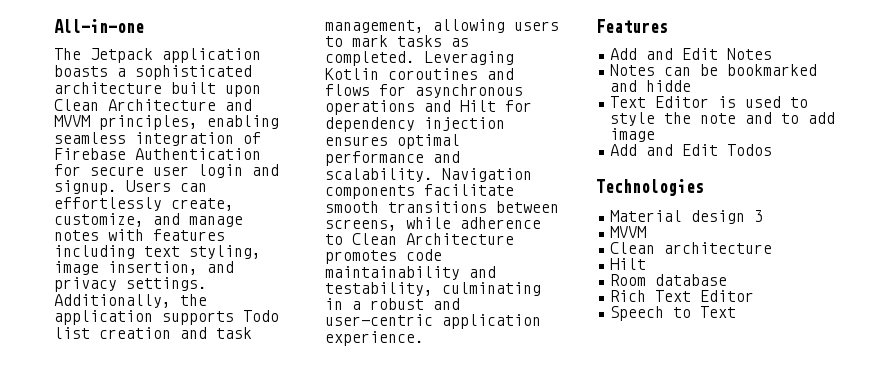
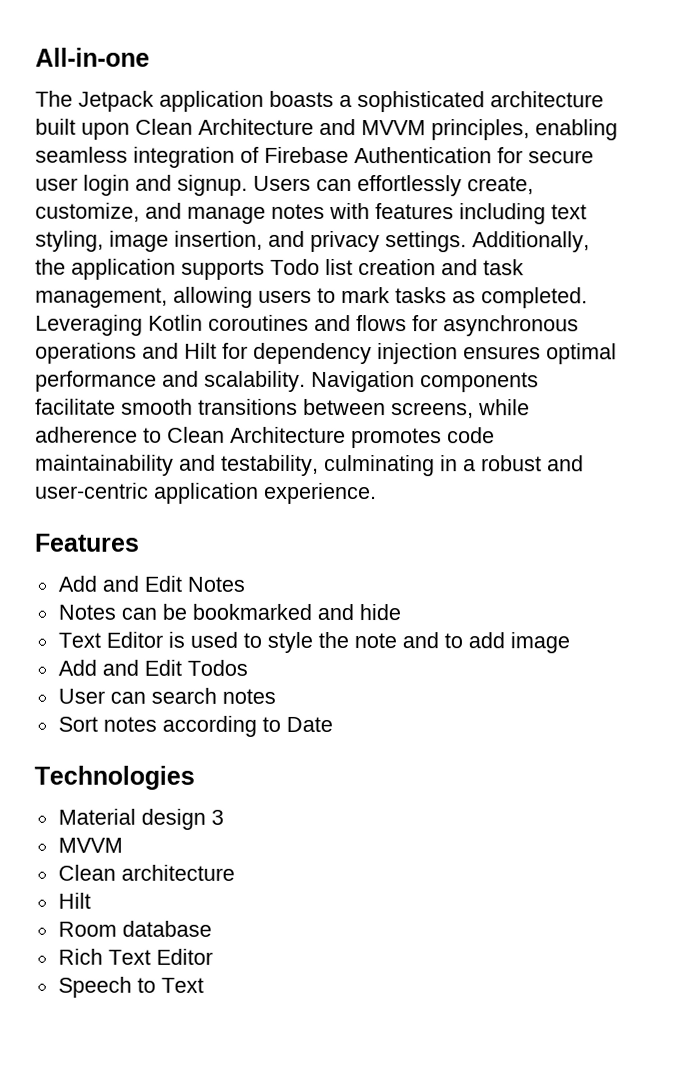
[646,80,692,92] hidde -> [358,604,401,621] hide
(773, 150) none -> [57,687,276,704] [57,715,333,737] // User can search notes // Sort notes according to Date

